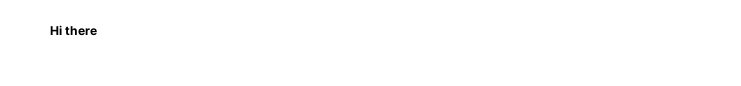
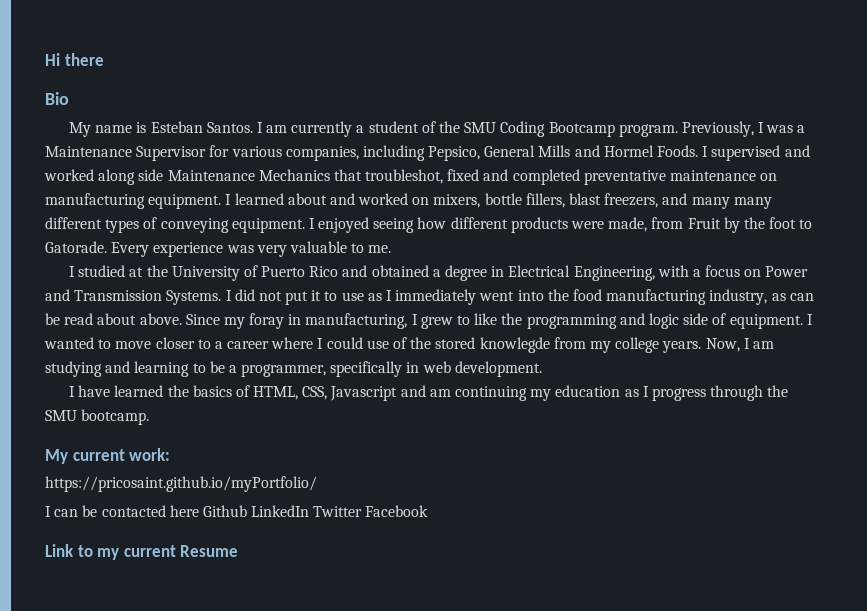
(98, 31) none -> [45,92,69,105] [68,121,806,137] [45,145,810,161] [44,169,778,185] [45,193,772,209] [45,217,813,233] [45,241,392,257] [68,265,809,281] [45,289,814,305] [45,313,813,329] [44,337,774,353] [45,361,542,377] [68,385,789,401] [45,409,150,425] [45,448,171,464] [45,476,317,492] [45,505,429,517] [45,544,239,560] // Bio // My name is Esteban Santos. I am currently a student of the SMU Coding Bootcamp program. Previously, I was a Maintenance Supervisor for various companies, including Pepsico, General Mills and Hormel Foods. I supervised and worked along side Maintenance Mechanics that troubleshot, fixed and completed preventative maintenance on manufacturing equipment. I learned about and worked on mixers, bottle fillers, blast freezers, and many many different types of conveying equipment. I enjoyed seeing how different products were made, from Fruit by the foot to Gatorade. Every experience was very valuable to me. // I studied at the University of Puerto Rico and obtained a degree in Electrical Engineering, with a focus on Power and Transmission Systems. I did not put it to use as I immediately went into the food manufacturing industry, as can be read about above. Since my foray in manufacturing, I grew to like the programming and logic side of equipment. I wanted to move closer to a career where I could use of the stored knowlegde from my college years. Now, I am studying and learning to be a programmer, specifically in web development. // I have learned the basics of HTML, CSS, Javascript and am continuing my education as I progress through the SMU bootcamp. // My current work: // https://pricosaint.github.io/myPortfolio/ // I can be contacted here Github LinkedIn Twitter Facebook // Link to my current Resume

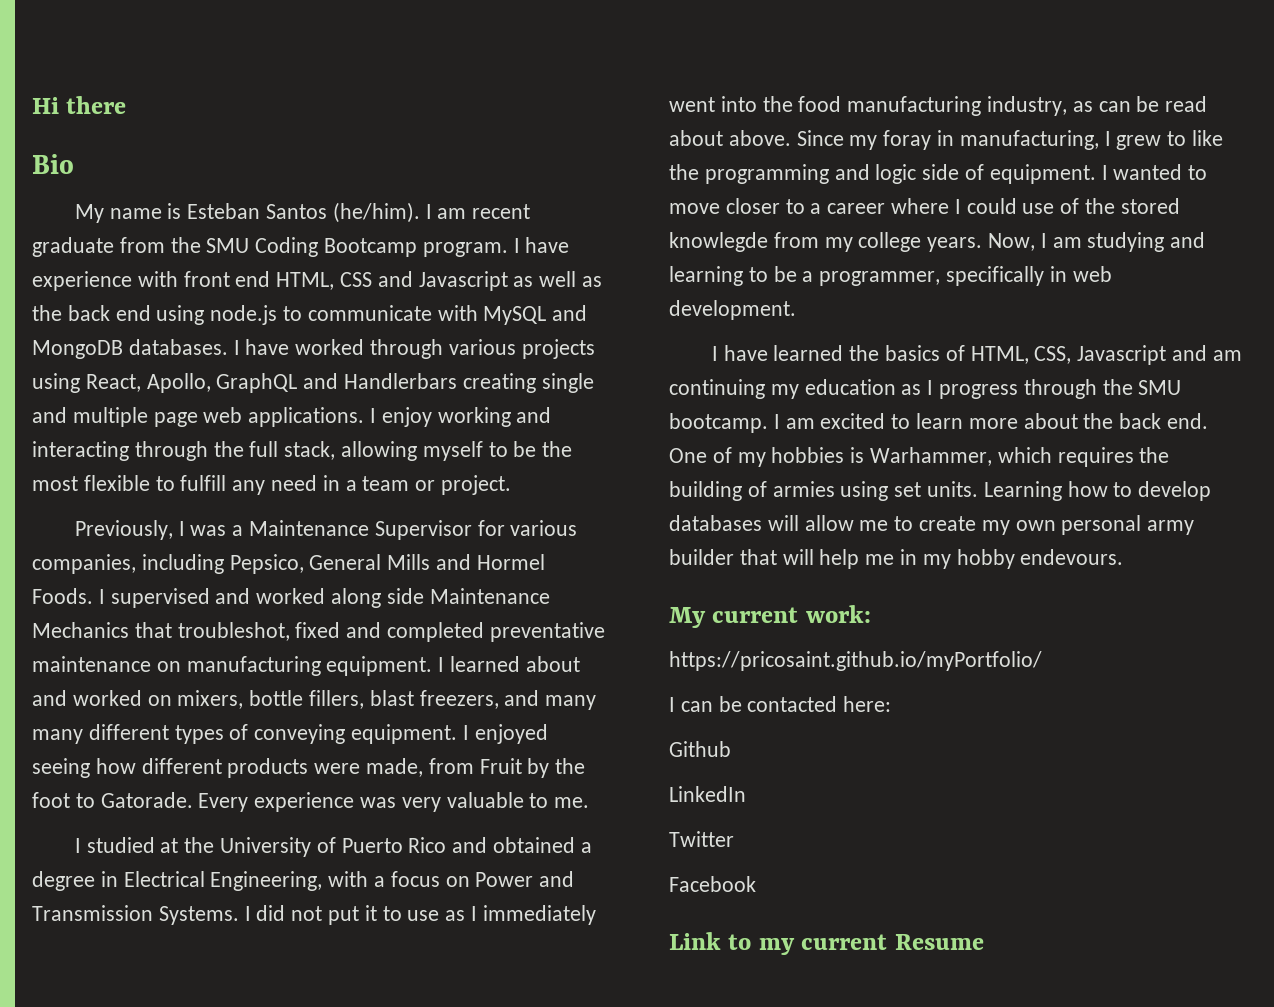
[206,121,436,137] Santos. I am currently a student of -> [265,202,531,223] [32,237,165,257] Santos (he/him). I am recent graduate from
(678, 130) none -> [513,237,570,253] [32,271,603,291] [32,305,588,325] [32,339,595,359] [32,373,594,393] [32,407,552,427] [32,441,573,461] [32,475,512,495] I have experience with front end HTML, CSS and Javascript as well as the back end using node.js to communicate with MySQL and MongoDB databases. I have worked through various projects using React, Apollo, GraphQL and Handlerbars creating single and multiple page web applications. I enjoy working and interacting through the full stack, allowing myself to be the most flexible to fulfill any need in a team or project. //
(150, 417) none -> [773,413,1209,429] [669,447,1170,467] [669,481,1212,501] [669,515,1195,535] [669,549,1124,569] I am excited to learn more about the back end. One of my hobbies is Warhammer, which requires the building of armies using set units. Learning how to develop databases will allow me to create my own personal army builder that will help me in my hobby endevours.
[169,505,199,517] here -> [843,696,892,712] here: //
(247, 511) none -> (731, 749) //
(310, 511) none -> (746, 794) //
(363, 511) none -> (734, 839) //

